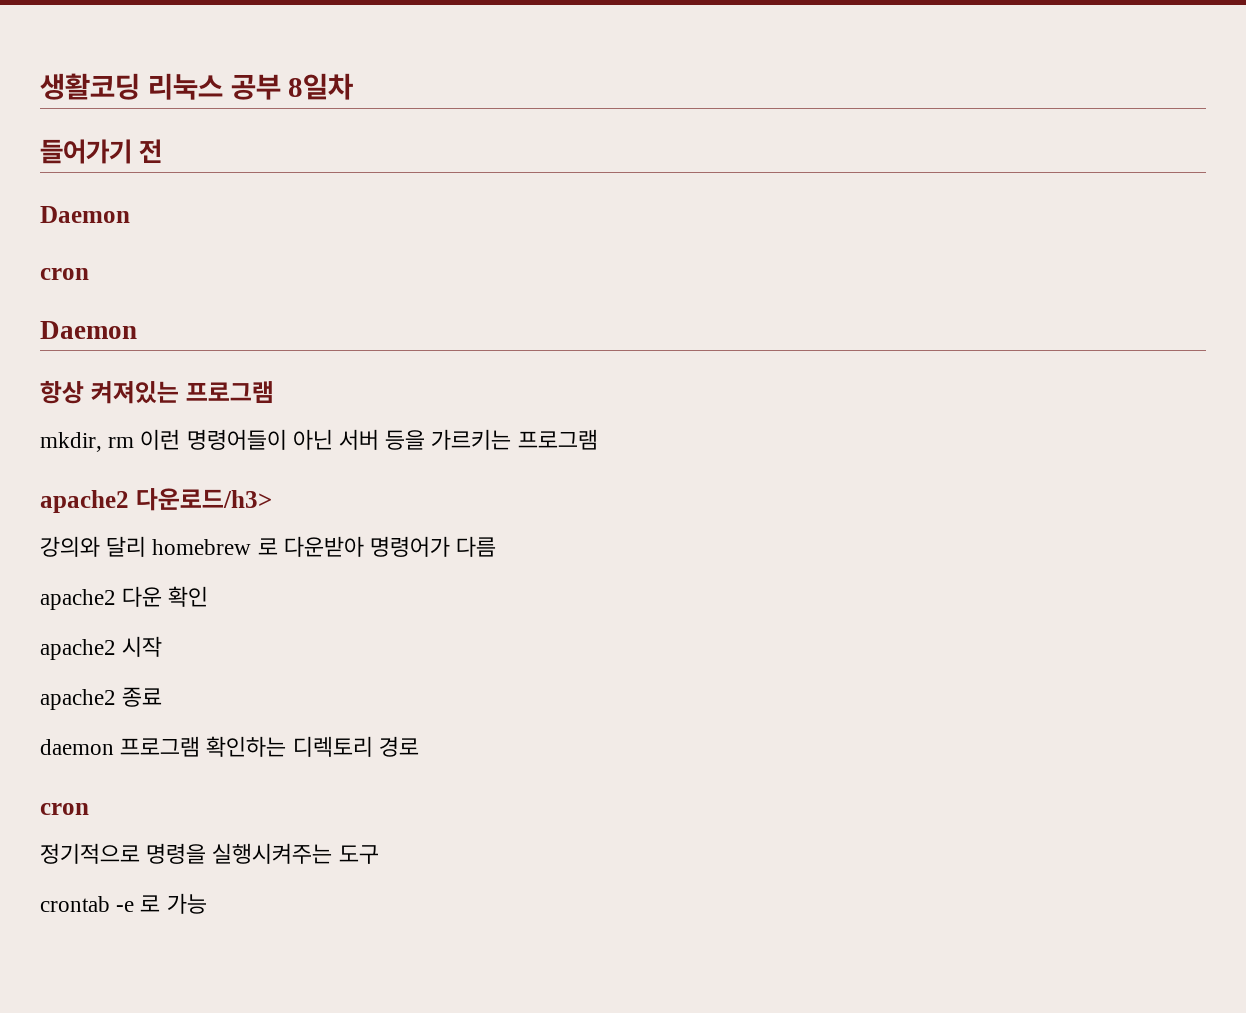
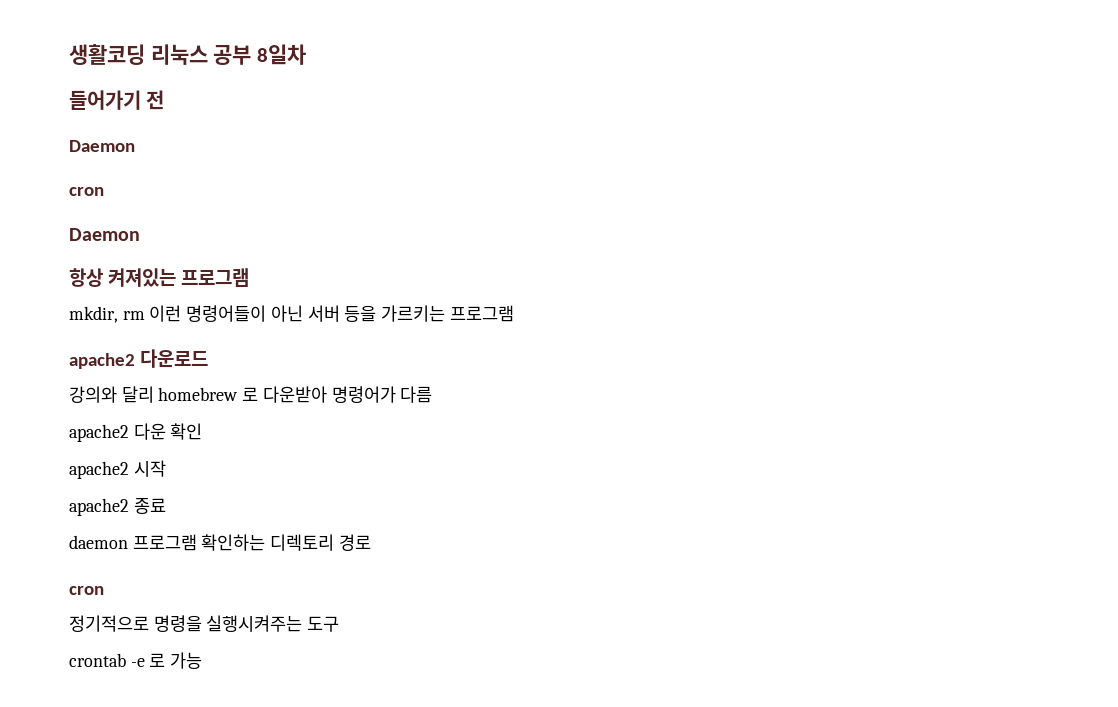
[135,488,272,511] 다운로드/h3> -> [140,349,209,368] 다운로드

